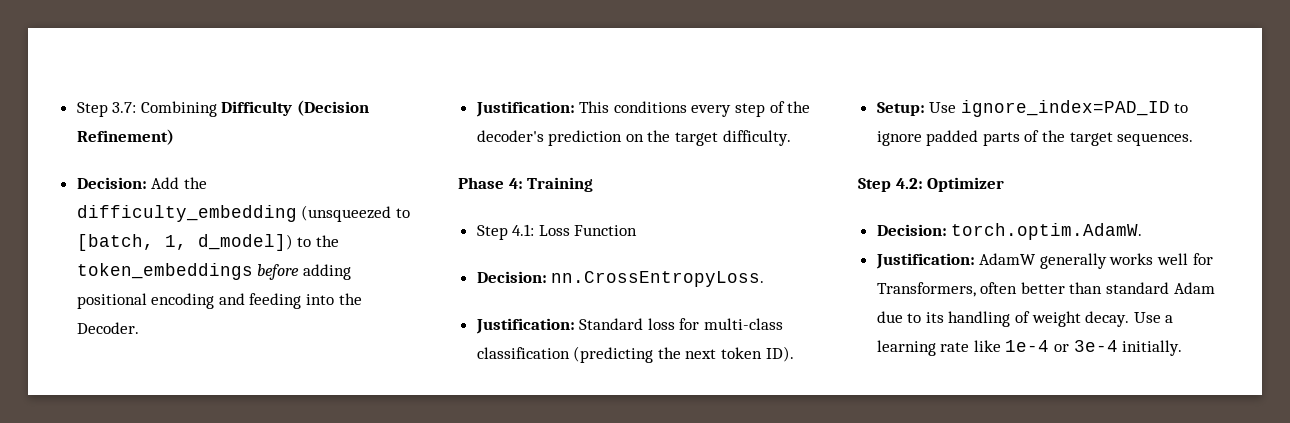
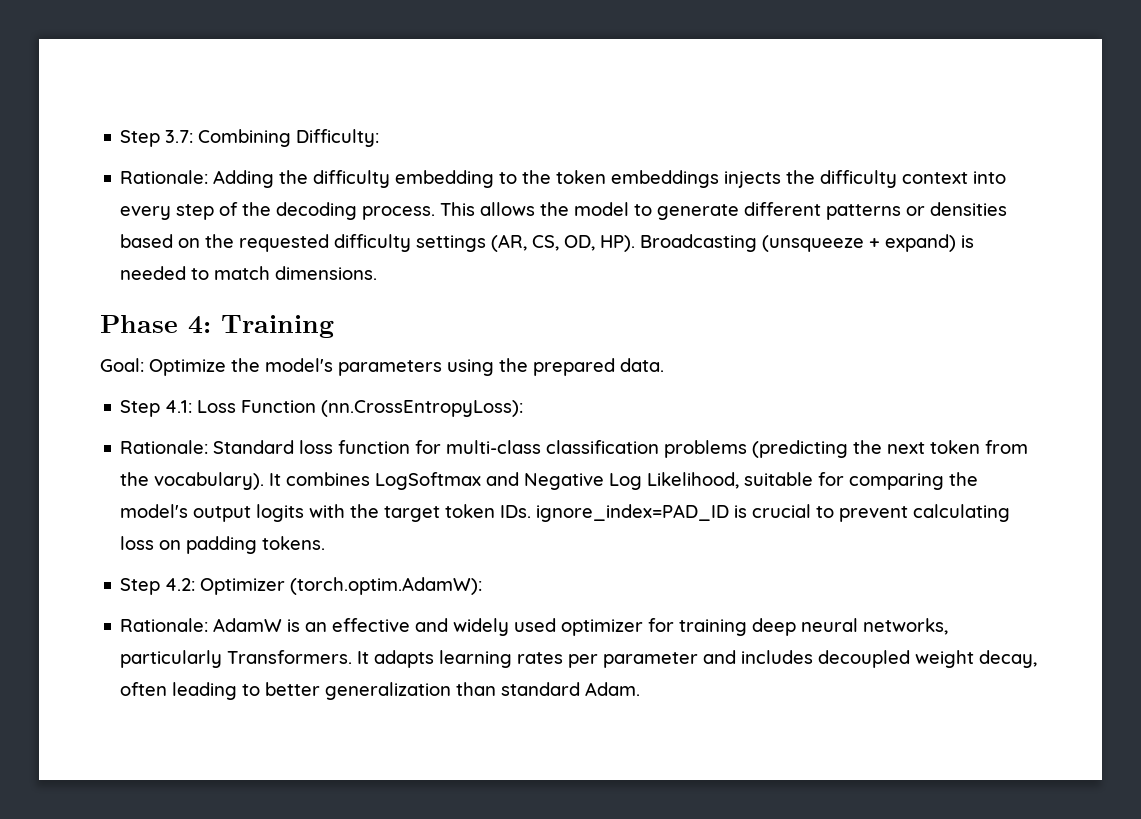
[221,100,370,116] [76,129,174,145] [76,177,207,189] [76,205,410,222] [76,234,339,251] [76,263,351,280] [76,293,362,309] [76,322,139,334] [475,101,811,117] [476,130,791,146] [458,177,594,192] Difficulty (Decision Refinement) // Decision: Add the difficulty_embedding (unsqueezed to [batch, 1, d_model]) to the token_embeddings before adding positional encoding and feeding into the Decoder. // Justification: This conditions every step of the decoder's prediction on the target difficulty. // Phase 4: Training -> [296,129,380,147] [120,170,1007,188] [120,202,1008,220] [120,234,975,252] [120,266,378,280] [100,315,334,338] [100,358,664,376] Difficulty: // Rationale: Adding the difficulty embedding to the token embeddings injects the difficulty context into every step of the decoding process. This allows the model to generate different patterns or densities based on the requested difficulty settings (AR, CS, OD, HP). Broadcasting (unsqueeze + expand) is needed to match dimensions. // Phase 4: Training // Goal: Optimize the model's parameters using the prepared data.
[476,271,765,287] [475,318,575,334] // Decision: nn.CrossEntropyLoss. // Justification: -> [321,400,524,417] [120,440,209,454] (nn.CrossEntropyLoss): // Rationale:
(675, 324) none -> [338,440,411,454] function
(570, 353) none -> [664,440,748,458] problems
[765,346,794,362] [876,100,1189,117] [876,130,1194,146] [858,177,1005,192] [876,223,1143,240] [875,253,1213,269] [876,282,1215,297] [876,311,1174,327] [876,340,1183,356] ID). // Setup: Use ignore_index=PAD_ID to ignore padded parts of the target sequences. // Step 4.2: Optimizer // Decision: torch.optim.AdamW. // Justification: AdamW generally works well for Transformers, often better than standard Adam due to its handling of weight decay. Use a learning rate like 1e-4 or 3e-4 initially. -> [985,440,1029,454] [120,472,979,490] [120,504,1011,522] [120,536,326,554] [120,577,483,595] [120,618,949,636] [120,650,1038,668] [120,682,641,700] from the vocabulary). It combines LogSoftmax and Negative Log Likelihood, suitable for comparing the model's output logits with the target token IDs. ignore_index=PAD_ID is crucial to prevent calculating loss on padding tokens. // Step 4.2: Optimizer (torch.optim.AdamW): // Rationale: AdamW is an effective and widely used optimizer for training deep neural networks, particularly Transformers. It adapts learning rates per parameter and includes decoupled weight decay, often leading to better generalization than standard Adam.

